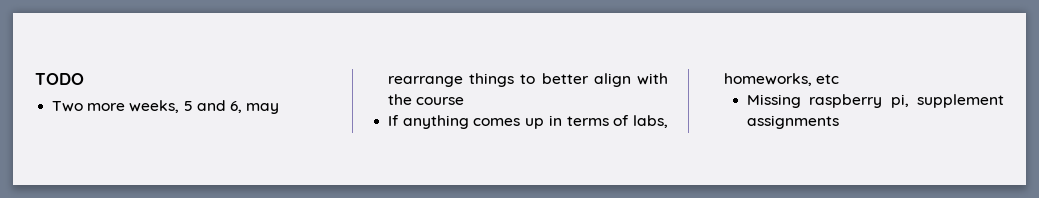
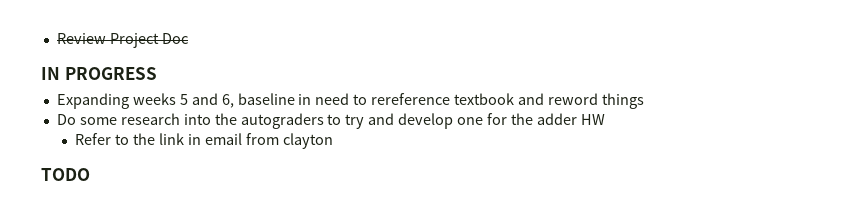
[35,73,84,85] [52,100,280,114] [388,73,668,87] [388,94,465,105] [388,115,668,129] [724,73,840,86] [746,94,1004,108] [746,115,839,129] TODO // Two more weeks, 5 and 6, may rearrange things to better align with the course // If anything comes up in terms of labs, homeworks, etc // Missing raspberry pi, supplement assignments -> [56,33,188,48] [41,67,157,80] [56,93,644,109] [56,113,605,129] [75,133,333,149] [41,168,90,181] Review Project Doc // IN PROGRESS // Expanding weeks 5 and 6, baseline in need to rereference textbook and reword things // Do some research into the autograders to try and develop one for the adder HW // Refer to the link in email from clayton // TODO

